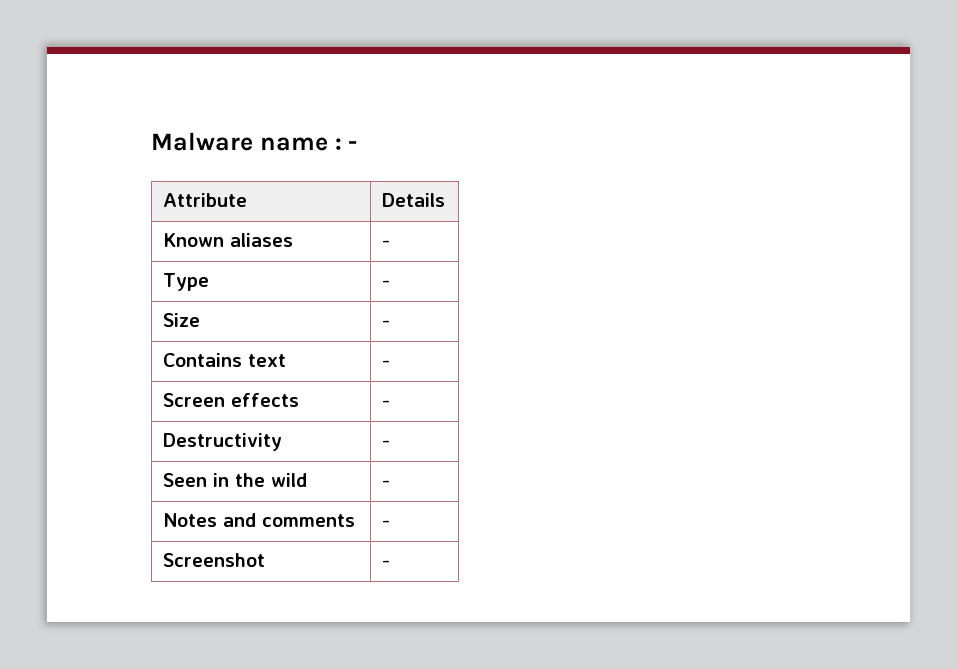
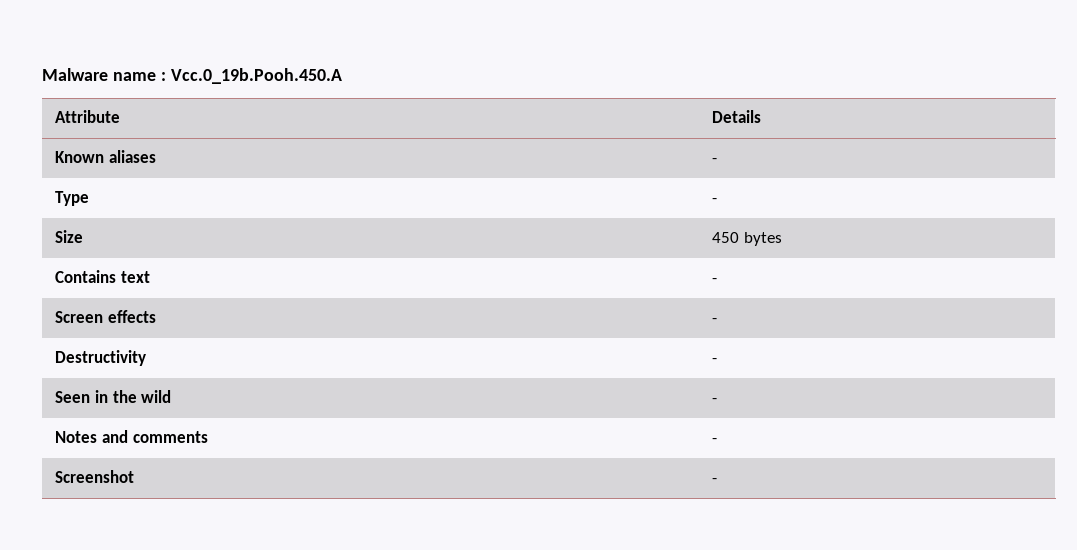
[348,141,358,150] - -> [170,68,342,84] Vcc.0_19b.Pooh.450.A
[382,320,391,327] - -> [712,232,782,246] 450 bytes

